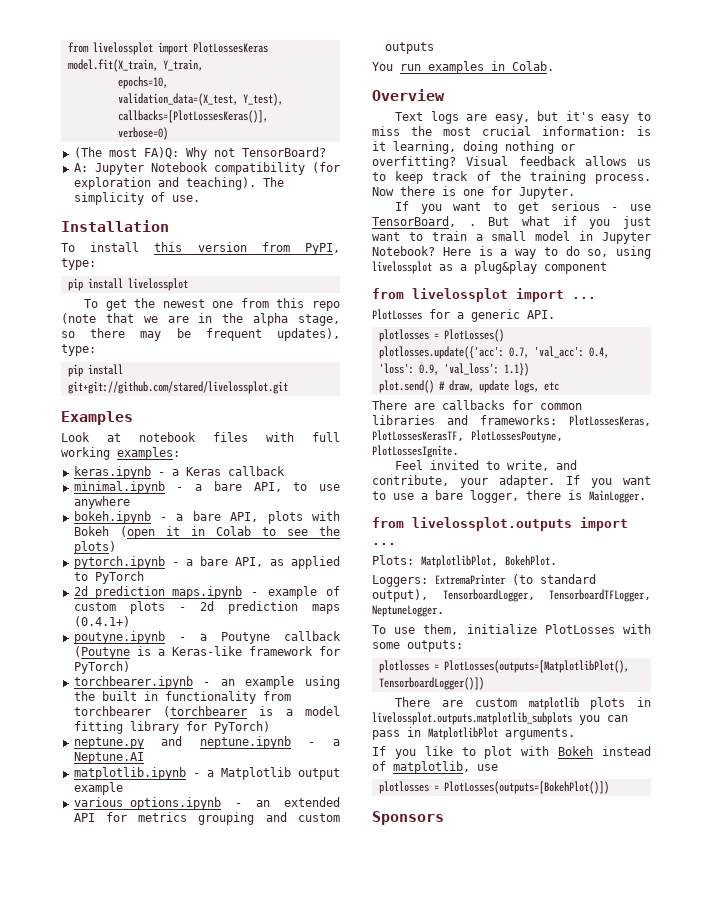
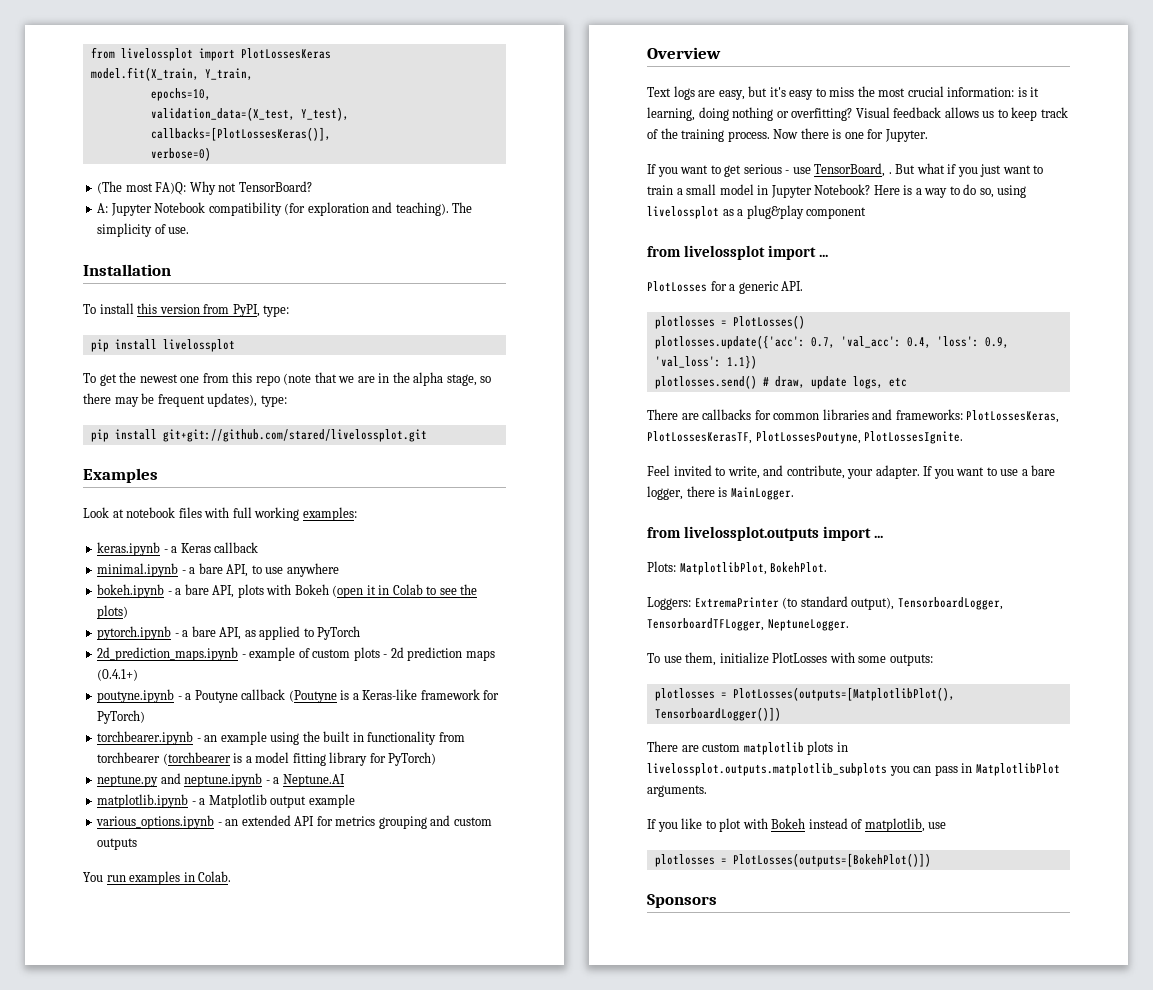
[378,380,434,393] plot.send() -> [654,375,757,389] plotlosses.send()

